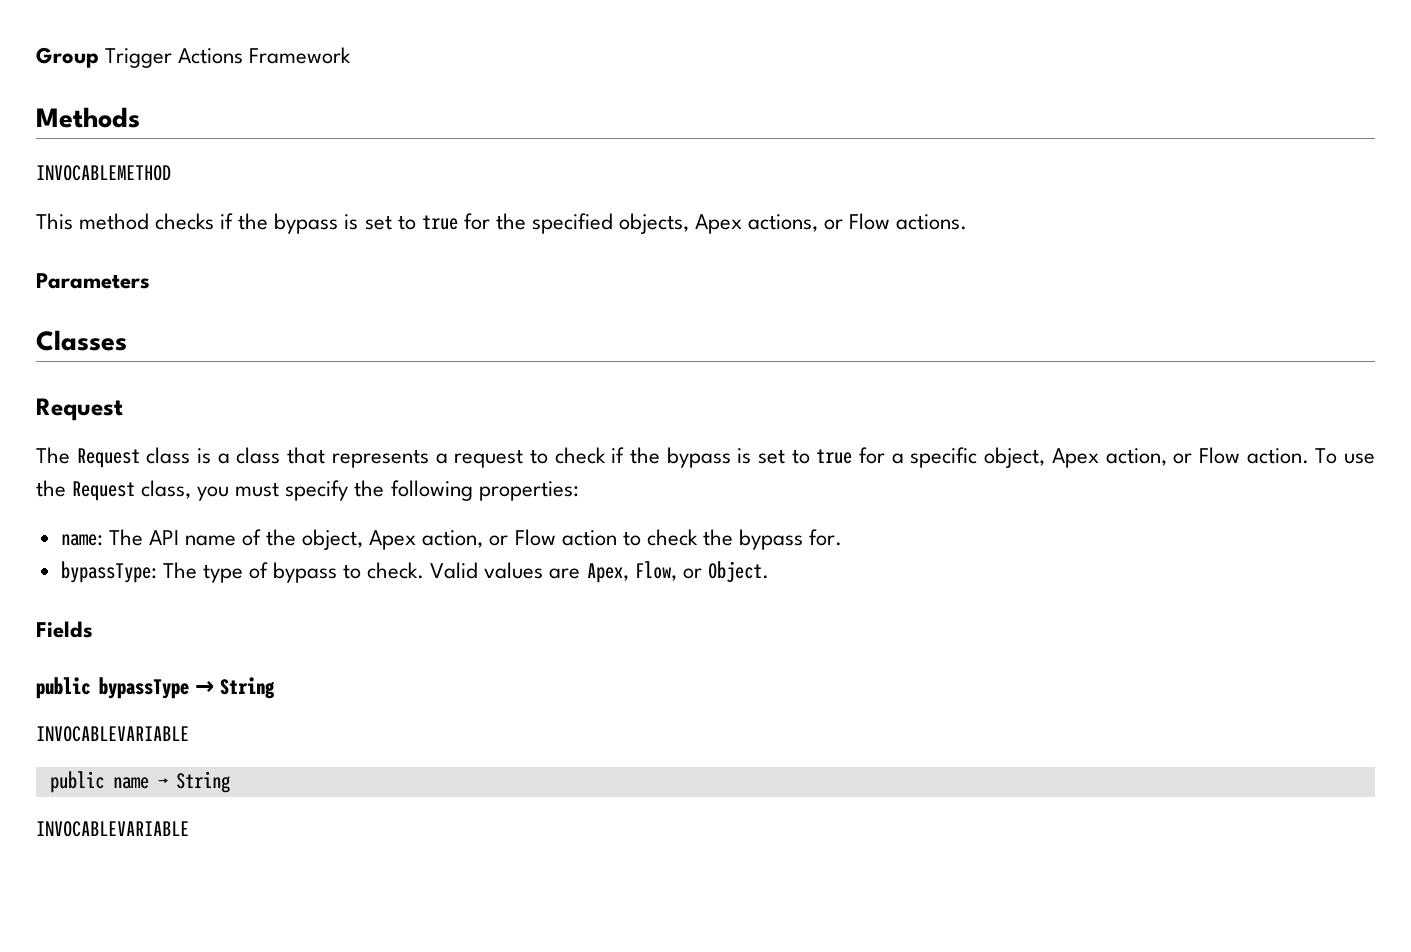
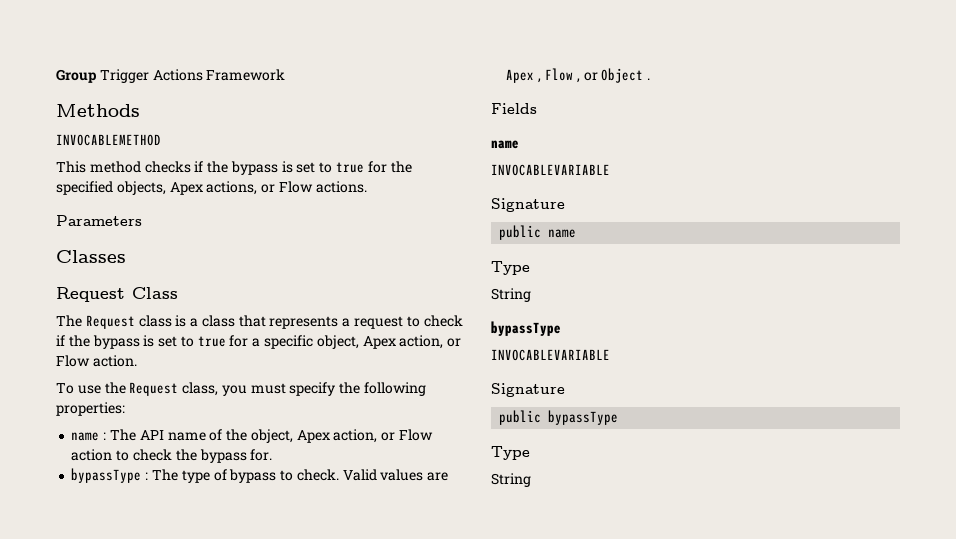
(123, 409) none -> [132,287,178,299] Class
(1309, 456) none -> (137, 361) //
[60,534,103,546] name: -> [71,432,107,441] name :
[60,561,157,583] bypassType: -> [71,468,149,483] bypassType :
[586,561,769,583] [36,621,93,638] [36,677,276,699] [36,726,189,742] Apex, Flow, or Object. // Fields // public bypassType → String // INVOCABLEVARIABLE -> [506,68,651,83] [491,103,537,114] [491,140,519,149] [491,164,610,176] [491,198,565,212] Apex , Flow , or Object . // Fields // name // INVOCABLEVARIABLE // Signature
[157,771,230,793] [36,821,189,837] → String // INVOCABLEVARIABLE -> [491,261,530,275] [491,288,531,302] [491,321,561,336] [491,349,610,361] [491,383,565,397] [499,410,619,425] [491,446,530,460] [491,473,531,487] // Type // String // bypassType // INVOCABLEVARIABLE // Signature // public bypassType // Type // String

